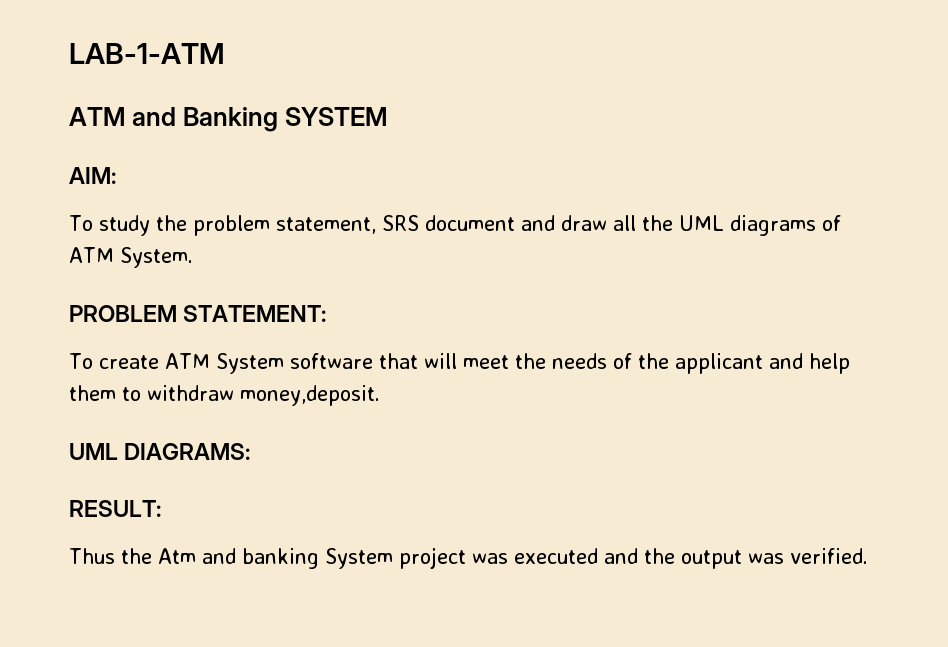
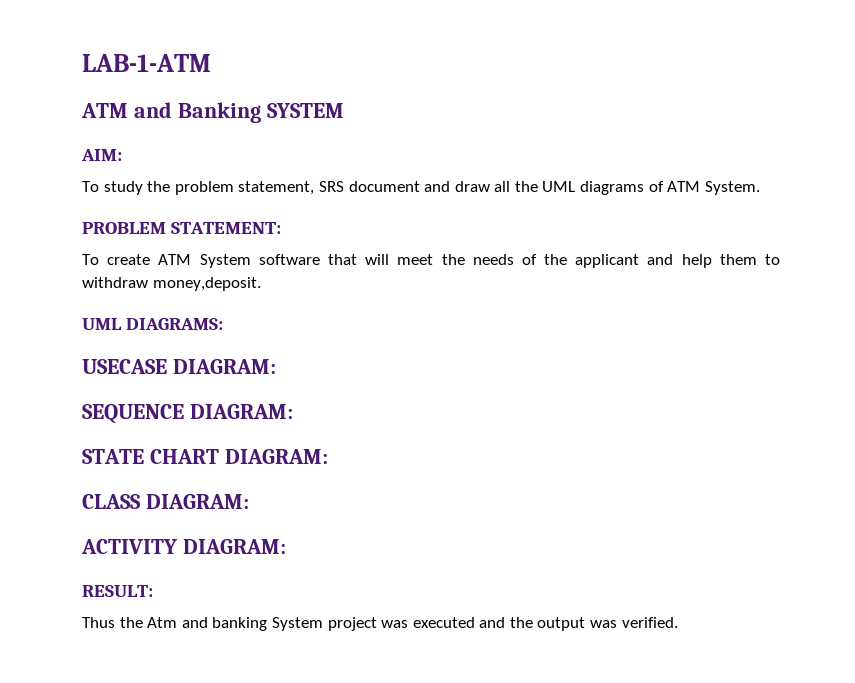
(251, 451) none -> [82,359,276,374] [82,404,293,424] [82,449,328,464] [82,494,249,509] [81,539,286,554] // USECASE DIAGRAM: // SEQUENCE DIAGRAM: // STATE CHART DIAGRAM: // CLASS DIAGRAM: // ACTIVITY DIAGRAM:

